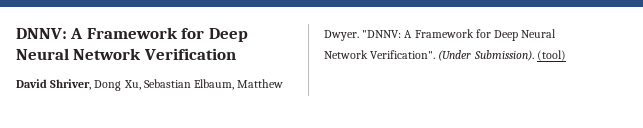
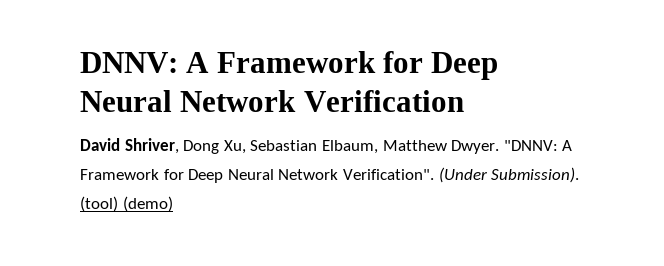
(566, 55) none -> [122,196,173,212] (demo)

